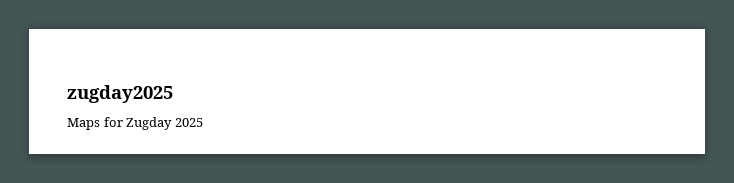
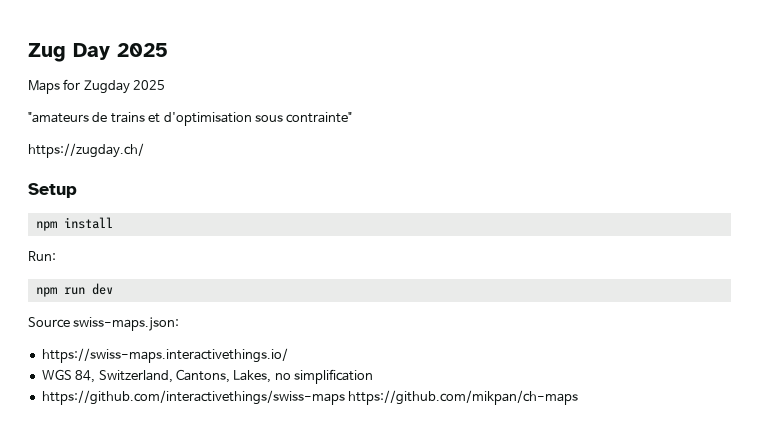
[67,85,173,103] zugday2025 -> [28,43,168,62] Zug Day 2025
(203, 122) none -> [28,112,353,126] [28,143,144,158] [28,183,77,198] [35,217,113,231] [28,251,56,261] [35,283,113,297] [28,317,180,331] [41,348,288,363] [41,369,373,384] [41,390,579,405] // "amateurs de trains et d'optimisation sous contrainte" // https://zugday.ch/ // Setup // npm install // Run: // npm run dev // Source swiss-maps.json: // https://swiss-maps.interactivethings.io/ // WGS 84, Switzerland, Cantons, Lakes, no simplification // https://github.com/interactivethings/swiss-maps https://github.com/mikpan/ch-maps

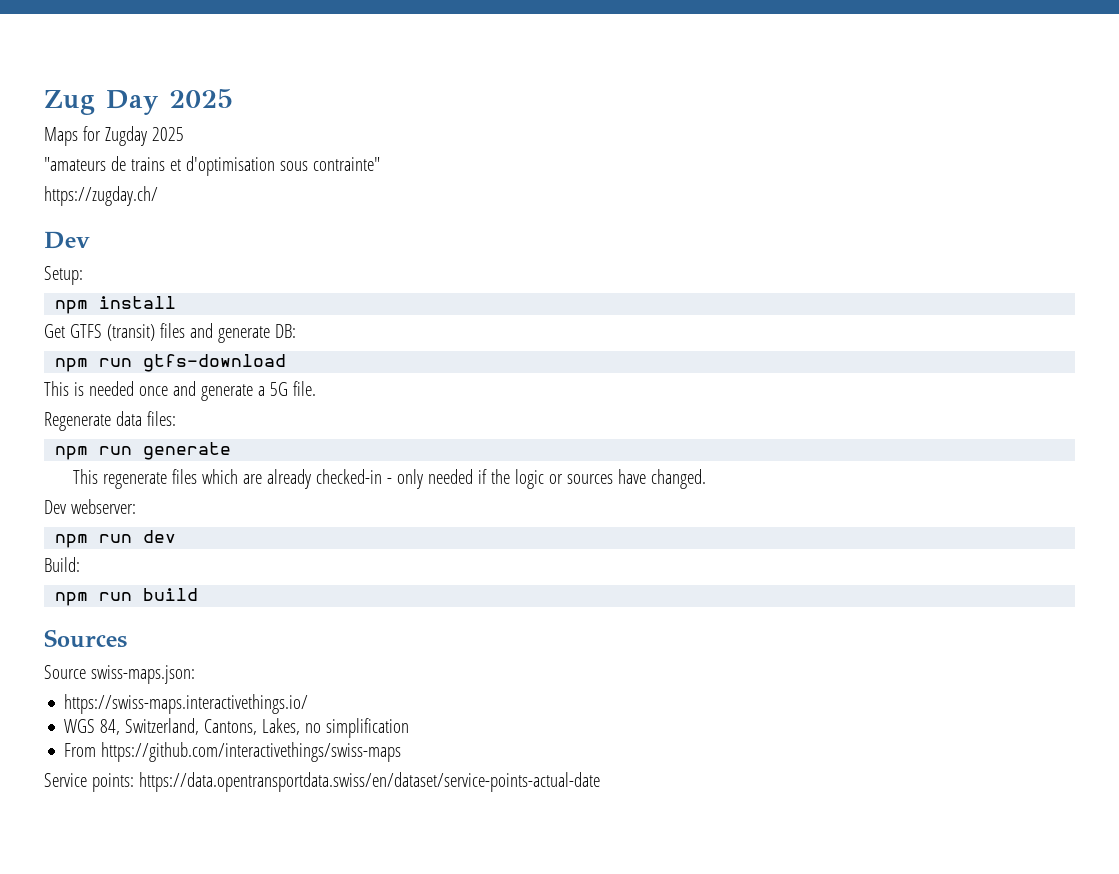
[28,183,77,198] Setup -> [44,231,90,249] [44,266,83,285] Dev // Setup:
[28,251,56,261] [35,283,113,297] Run: // npm run dev -> [44,323,296,343] [55,354,287,372] [44,381,316,401] [44,411,176,431] [55,442,232,460] [72,469,706,489] [44,499,136,514] [55,530,177,548] [44,557,80,572] [55,588,199,606] [44,629,127,648] Get GTFS (transit) files and generate DB: // npm run gtfs-download // This is needed once and generate a 5G file. // Regenerate data files: // npm run generate // This regenerate files which are already checked-in - only needed if the logic or sources have changed. // Dev webserver: // npm run dev // Build: // npm run build // Sources
(373, 376) none -> [64,743,97,757] From
[348,390,579,405] https://github.com/mikpan/ch-maps -> [44,772,600,792] // Service points: https://data.opentransportdata.swiss/en/dataset/service-points-actual-date

